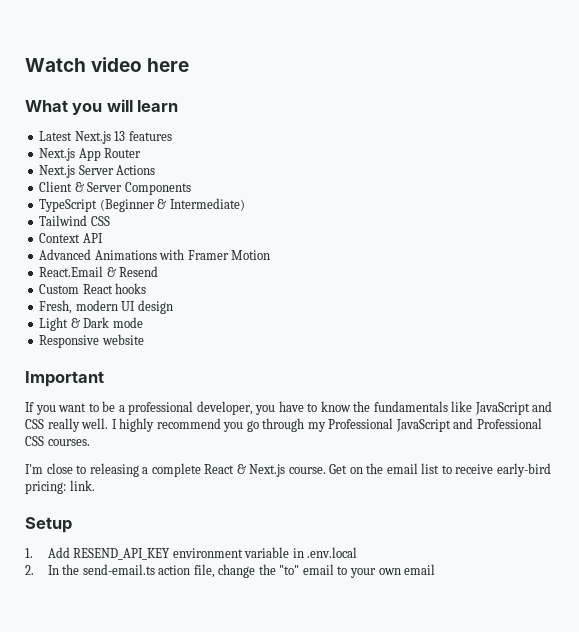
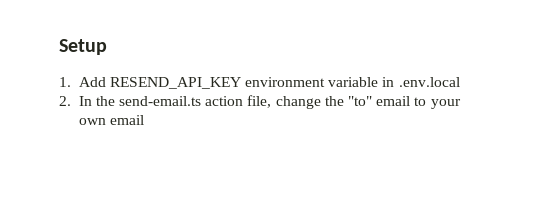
[25,57,190,72] [25,99,179,115] [39,131,172,144] [39,148,142,161] [39,165,156,178] [39,181,191,195] [39,198,245,212] [39,215,110,226] [39,233,103,243] [39,249,271,260] [39,266,159,277] [39,283,147,294] [39,300,173,314] [39,317,143,331] [39,334,144,348] [25,371,104,387] [25,401,553,415] [25,418,542,432] [25,436,90,446] [25,463,551,477] [25,480,95,494] Watch video here // What you will learn // Latest Next.js 13 features // Next.js App Router // Next.js Server Actions // Client & Server Components // TypeScript (Beginner & Intermediate) // Tailwind CSS // Context API // Advanced Animations with Framer Motion // React.Email & Resend // Custom React hooks // Fresh, modern UI design // Light & Dark mode // Responsive website // Important // If you want to be a professional developer, you have to know the fundamentals like JavaScript and CSS really well. I highly recommend you go through my Professional JavaScript and Professional CSS courses. // I'm close to releasing a complete React & Next.js course. Get on the email list to receive early-bird pricing: link. // -> (59, 47) none

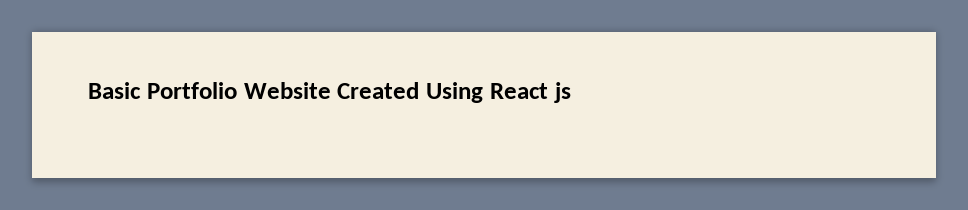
[59,39,107,55] [59,77,460,89] [59,95,461,109] [78,115,144,125] Setup // 1. Add RESEND_API_KEY environment variable in .env.local // 2. In the send-email.ts action file, change the "to" email to your own email -> [88,82,571,103] Basic Portfolio Website Created Using React js

